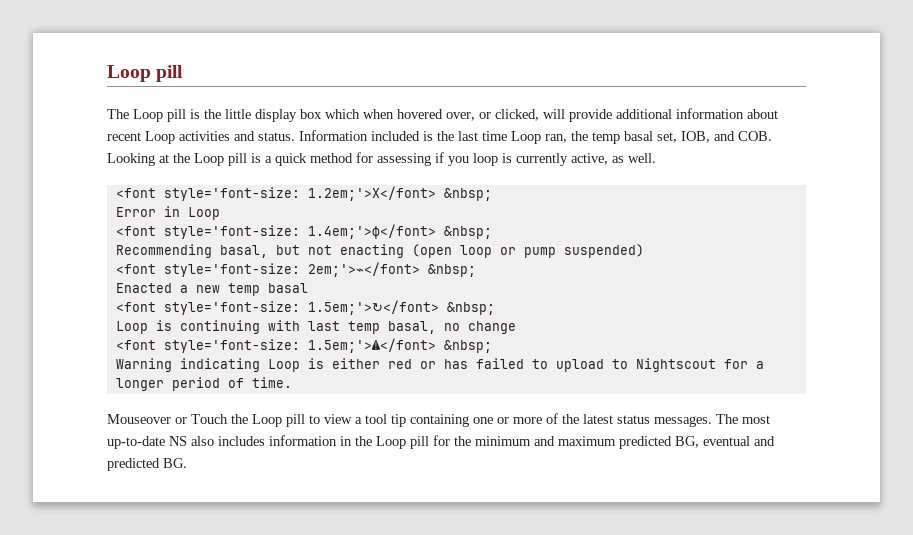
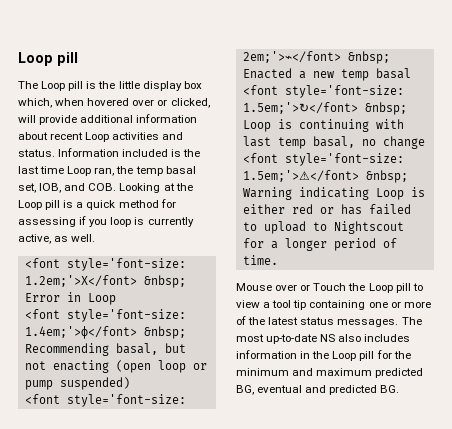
[325,109,360,119] which -> [18,98,52,108] which,
[446,112,475,121] over, -> [132,99,155,106] over
[107,414,171,424] Mouseover -> [236,283,298,291] Mouse over

